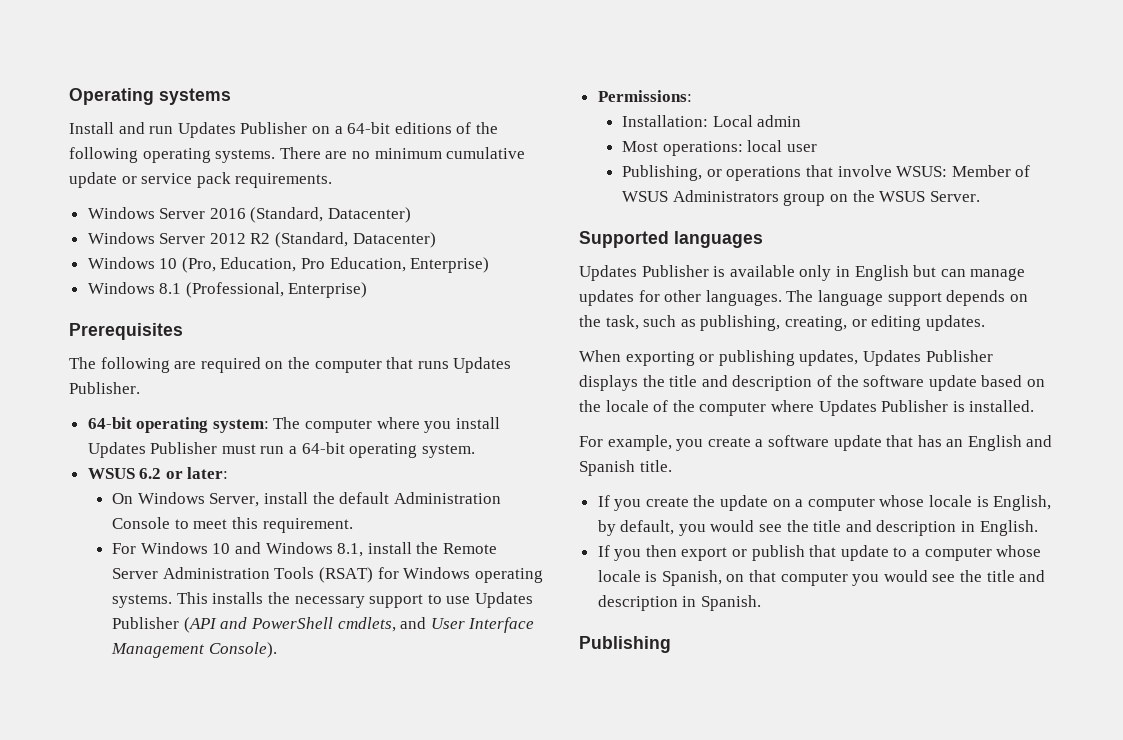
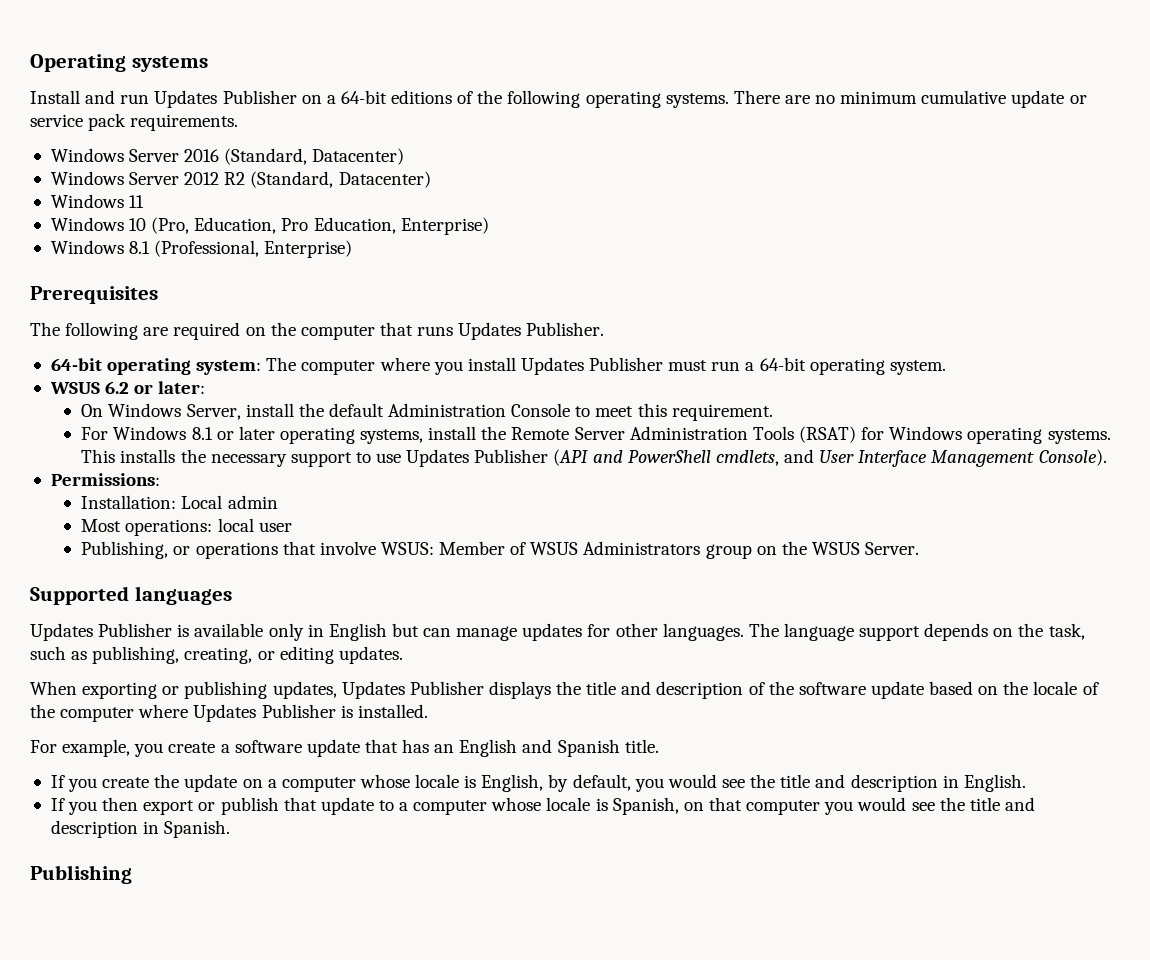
(436, 240) none -> [50,194,145,208] // Windows 11
[212,542,364,557] 10 and Windows 8.1, -> [191,426,424,444] 8.1 or later operating systems,

